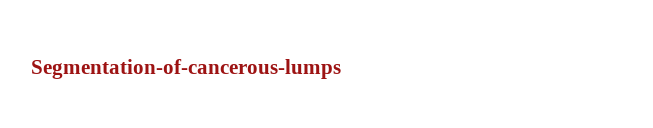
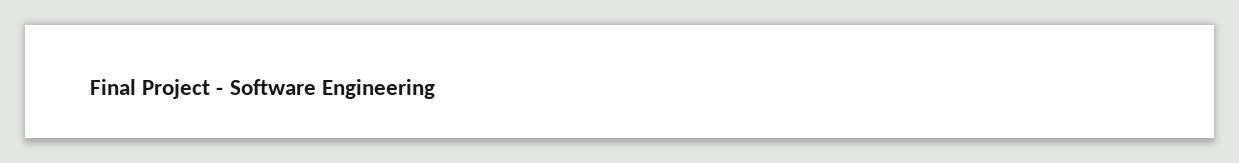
[31,59,341,79] Segmentation-of-cancerous-lumps -> [90,79,435,99] Final Project - Software Engineering

